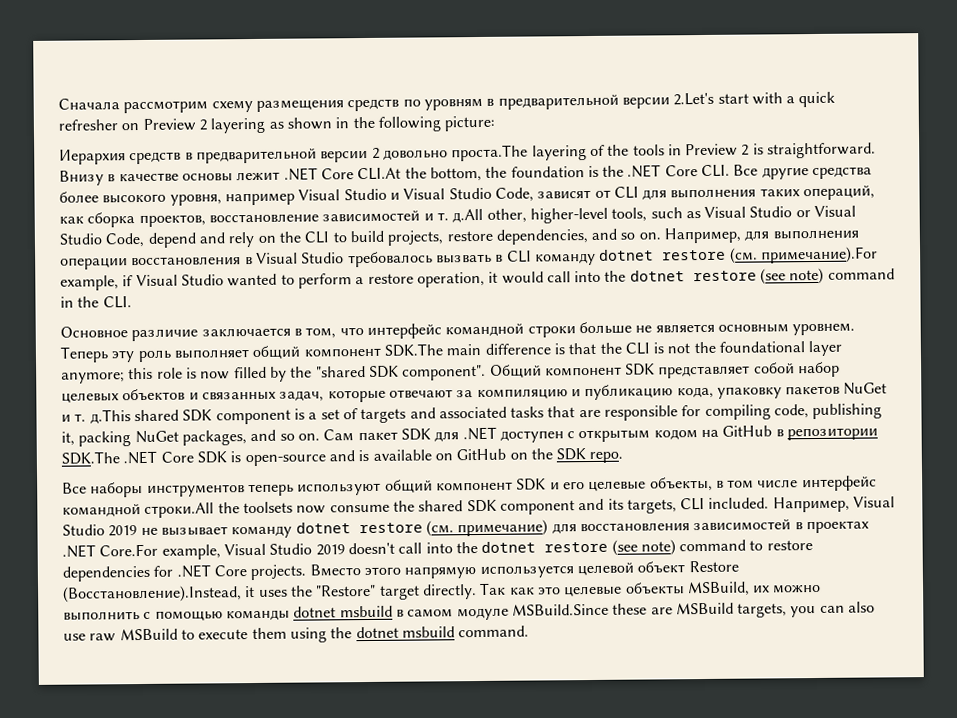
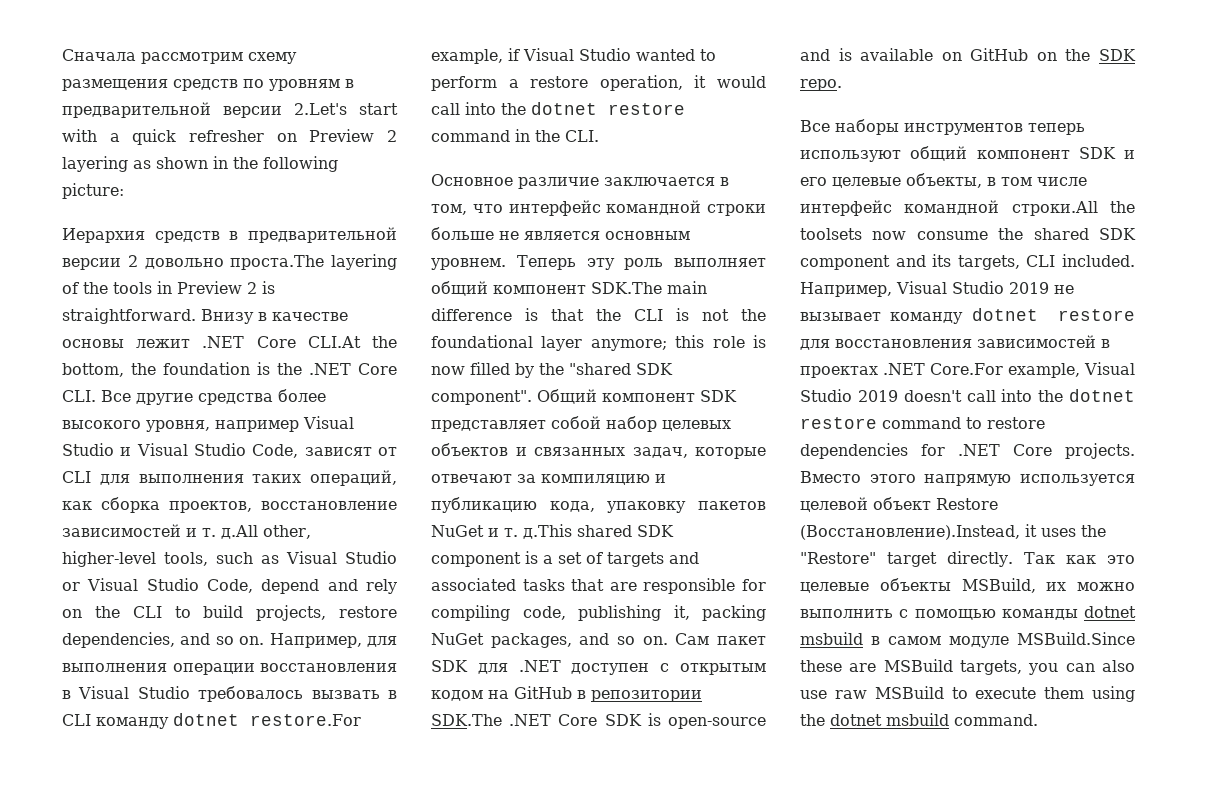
[662,246,878,264] restore (см. примечание).For -> [250,714,361,726] restore.For
[760,267,825,285] (see note) -> (685, 109) none
[425,519,549,537] (см. примечание) -> (1135, 315) none
[611,539,676,556] (see note) -> (877, 423) none

